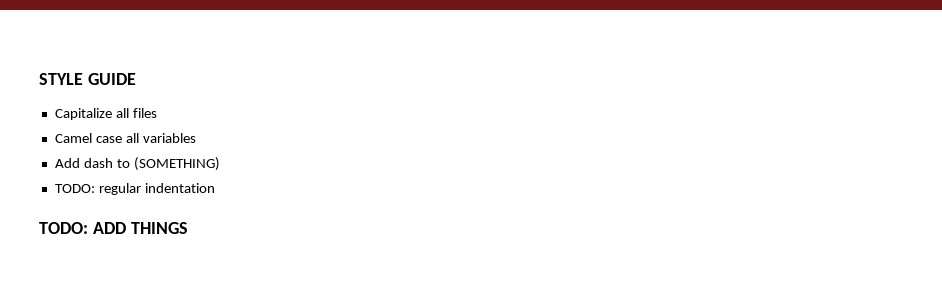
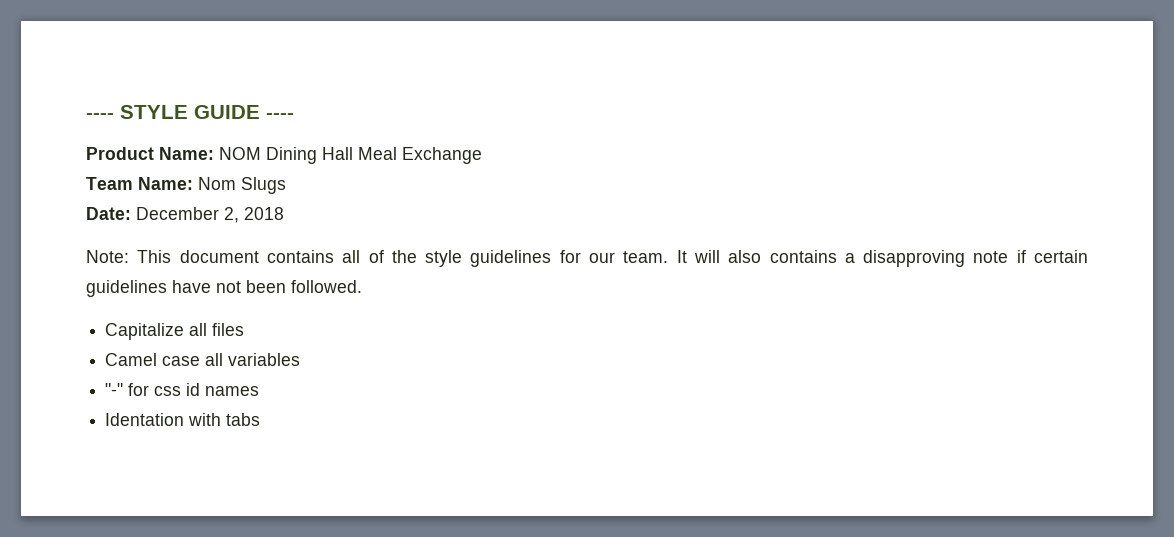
(39, 79) none -> [86,113,114,119] ----
(136, 79) none -> [266,113,294,119] [86,147,482,164] [86,177,286,194] [86,207,284,223] [86,250,1088,267] [86,280,362,297] ---- // Product Name: NOM Dining Hall Meal Exchange // Team Name: Nom Slugs // Date: December 2, 2018 // Note: This document contains all of the style guidelines for our team. It will also contains a disapproving note if certain guidelines have not been followed.
[54,157,220,171] [54,183,215,195] [39,222,188,234] Add dash to (SOMETHING) // TODO: regular indentation // TODO: ADD THINGS -> [105,383,260,396] [105,413,261,426] "-" for css id names // Identation with tabs

